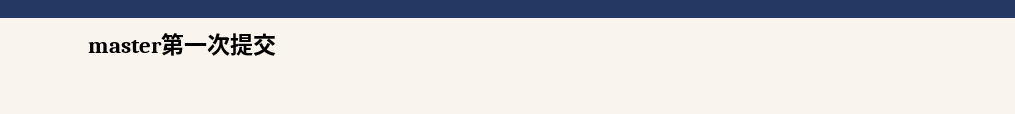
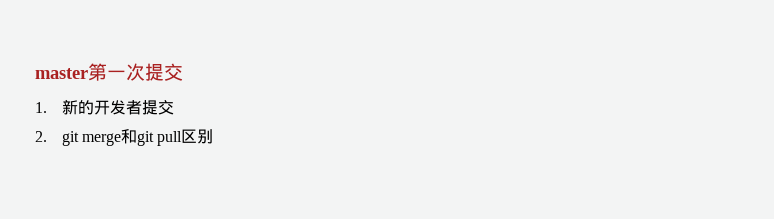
(276, 44) none -> [35,99,174,115] [35,129,214,146] // 1.新的开发者提交 // 2. git merge和git pull区别

